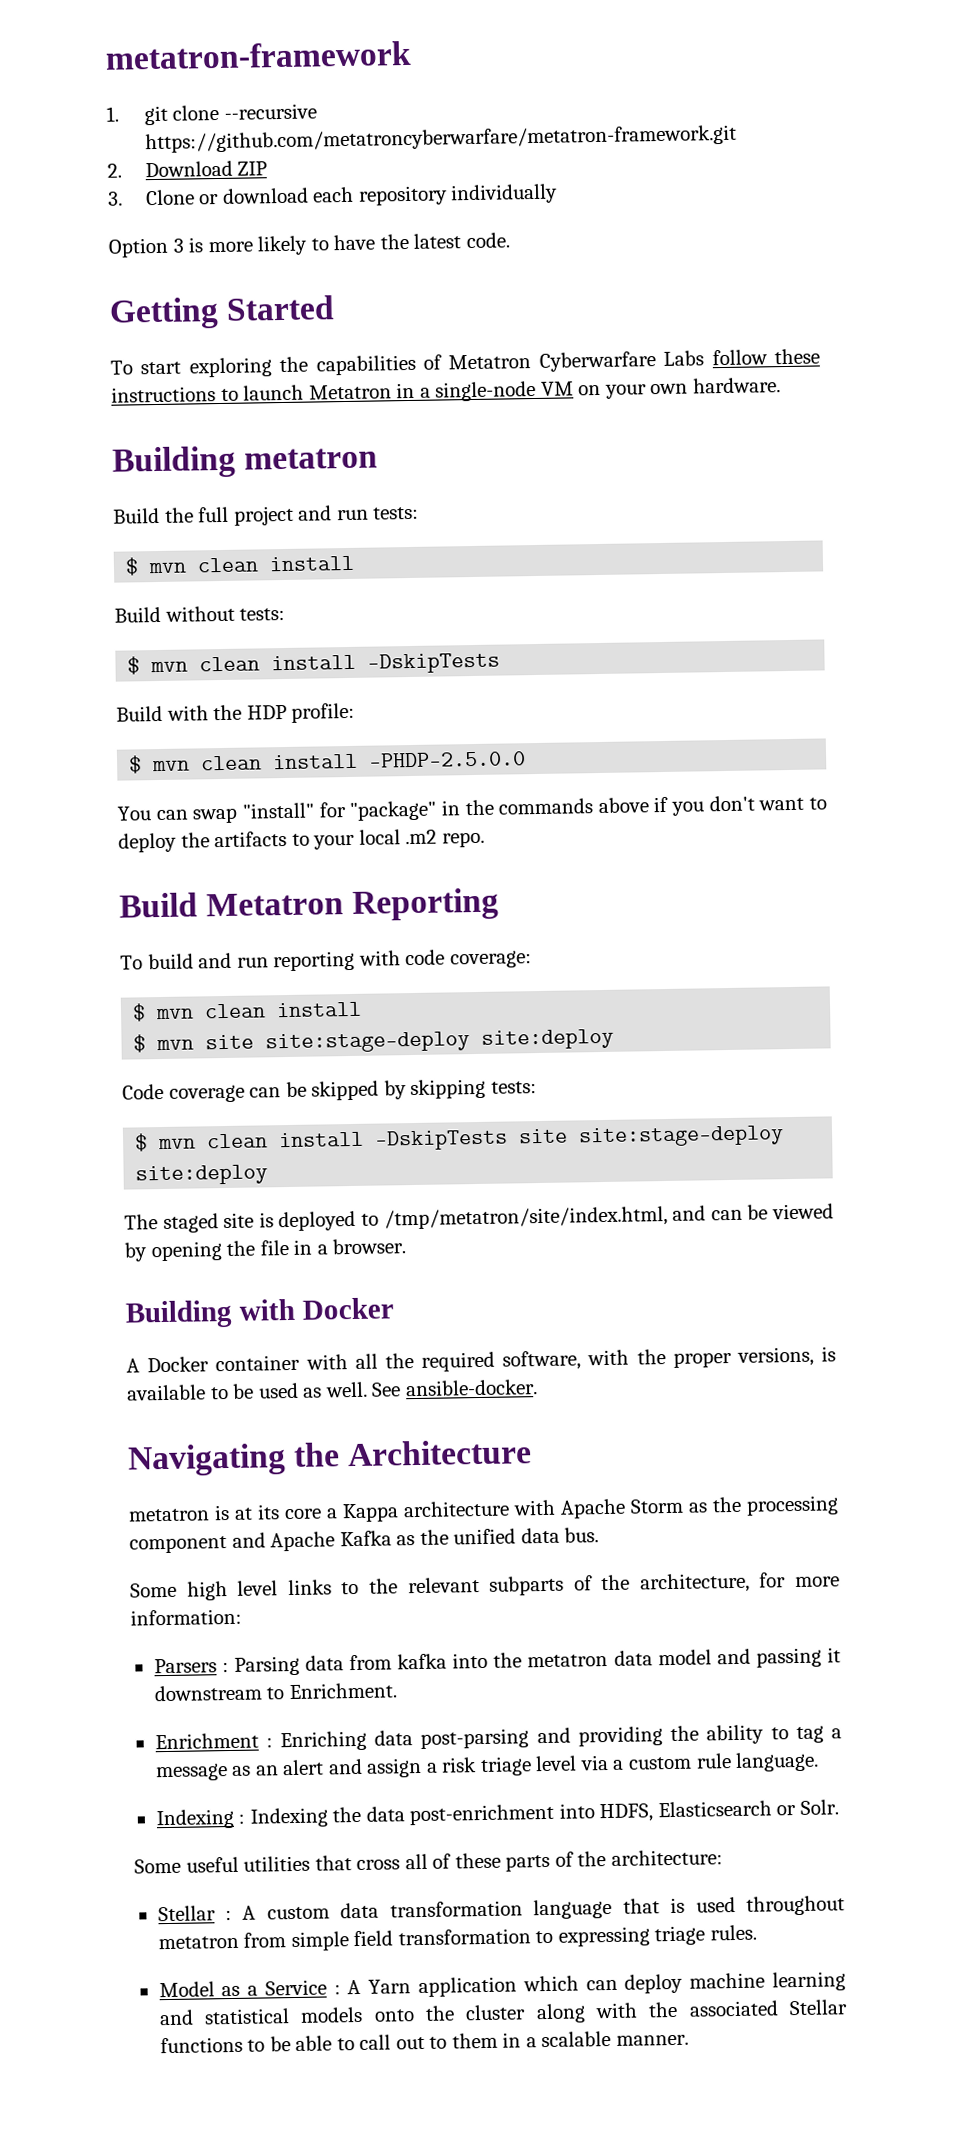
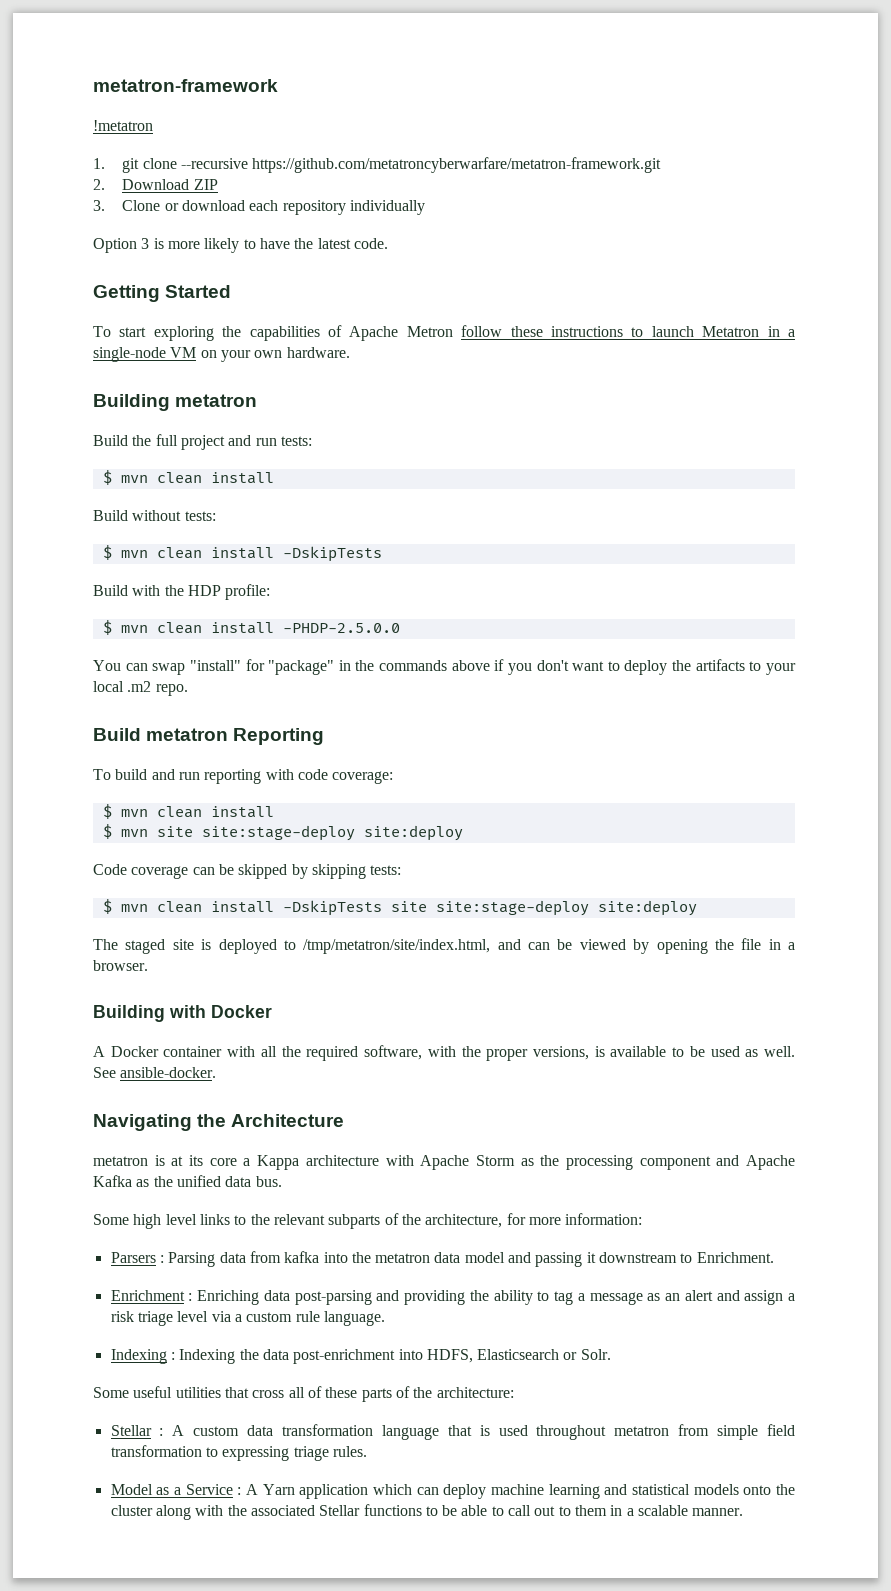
(412, 55) none -> [93,120,153,131] // !metatron
[448,350,705,372] Metatron Cyberwarfare Labs -> [349,326,453,341] Apache Metron
[206,892,345,917] Metatron -> [146,728,229,741] metatron

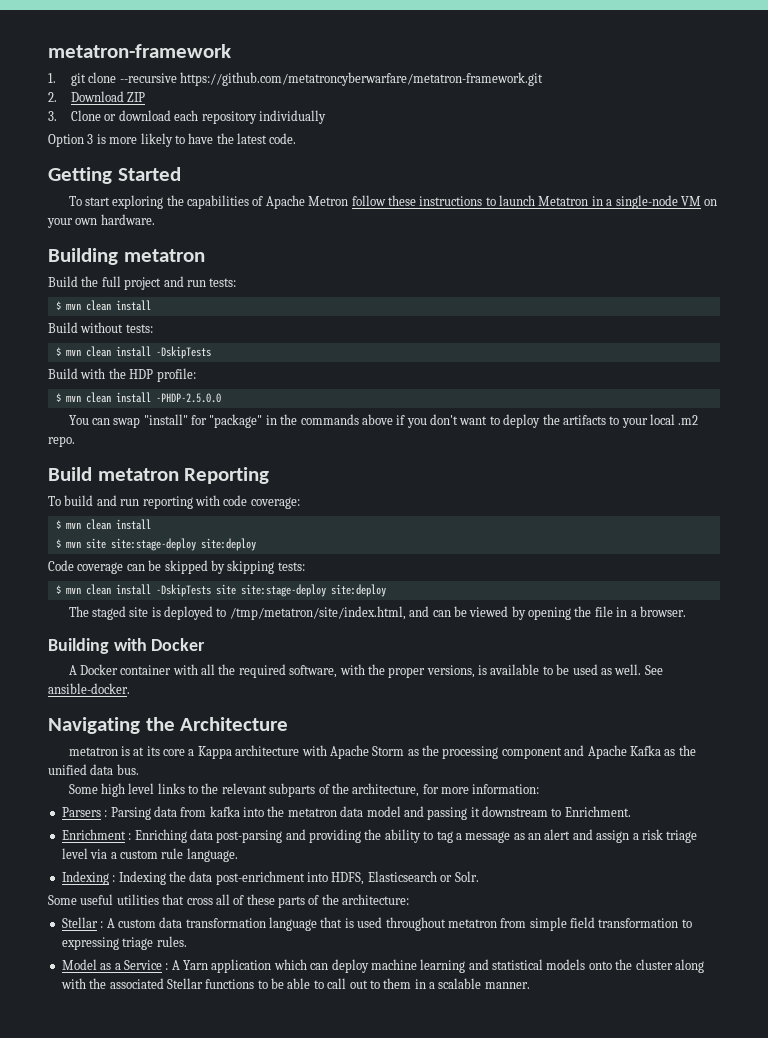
[93,120,153,131] // !metatron -> (231, 51) none

